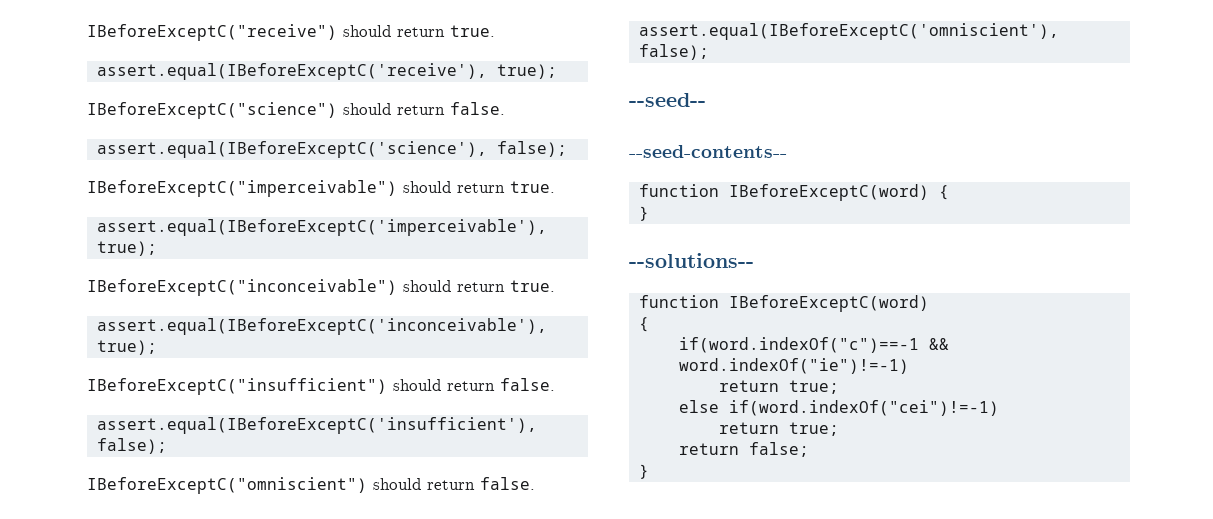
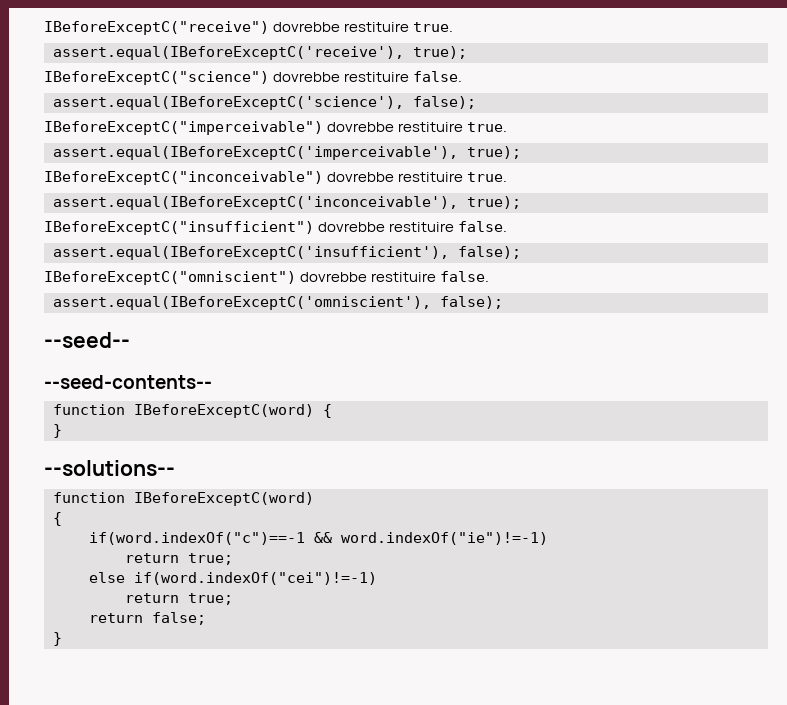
[343,25,445,37] should return -> [273,22,410,32] dovrebbe restituire
[343,103,445,115] should return -> [273,72,410,82] dovrebbe restituire
[403,181,505,193] should return -> [327,122,464,132] dovrebbe restituire
[403,280,505,292] should return -> [327,172,464,182] dovrebbe restituire
[393,379,495,391] should return -> [318,222,455,232] dovrebbe restituire
[373,478,475,490] should return -> [300,272,437,282] dovrebbe restituire

